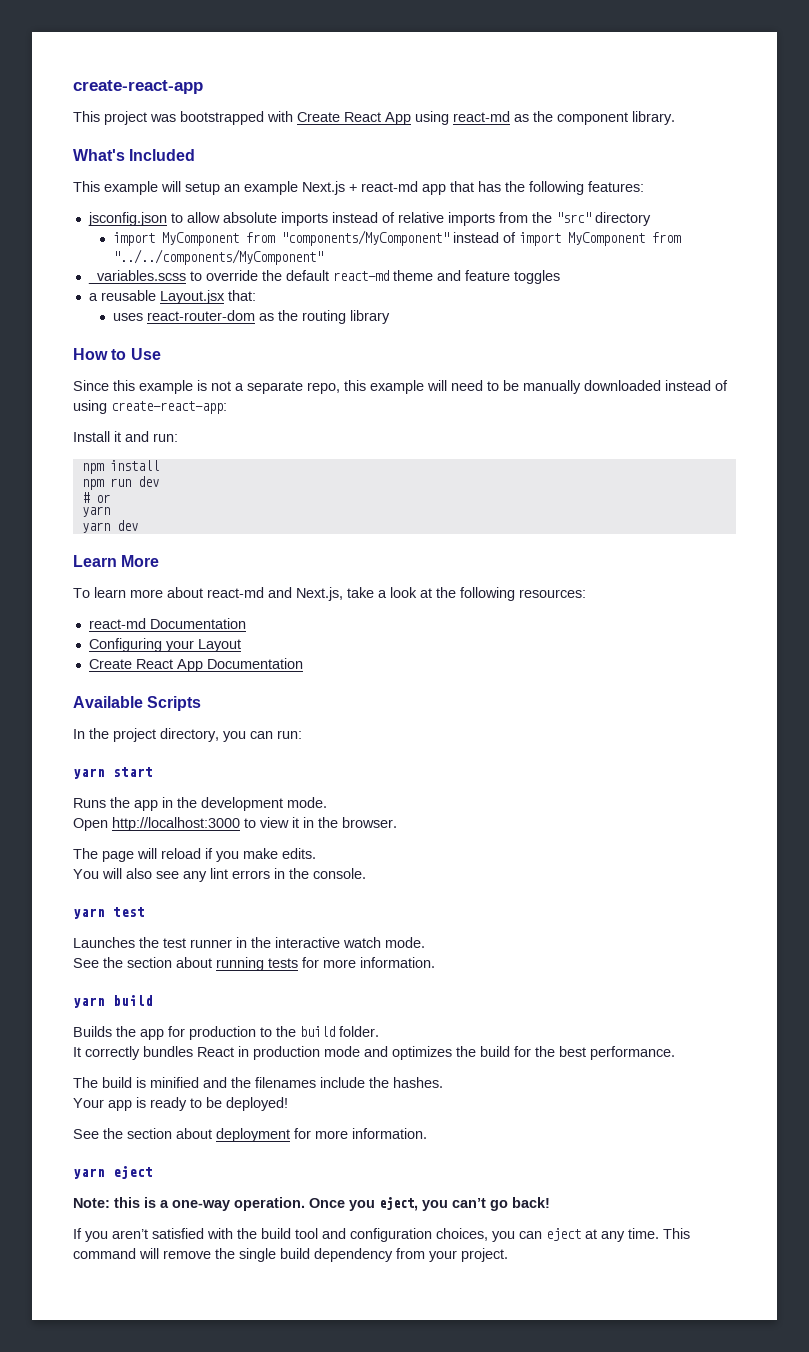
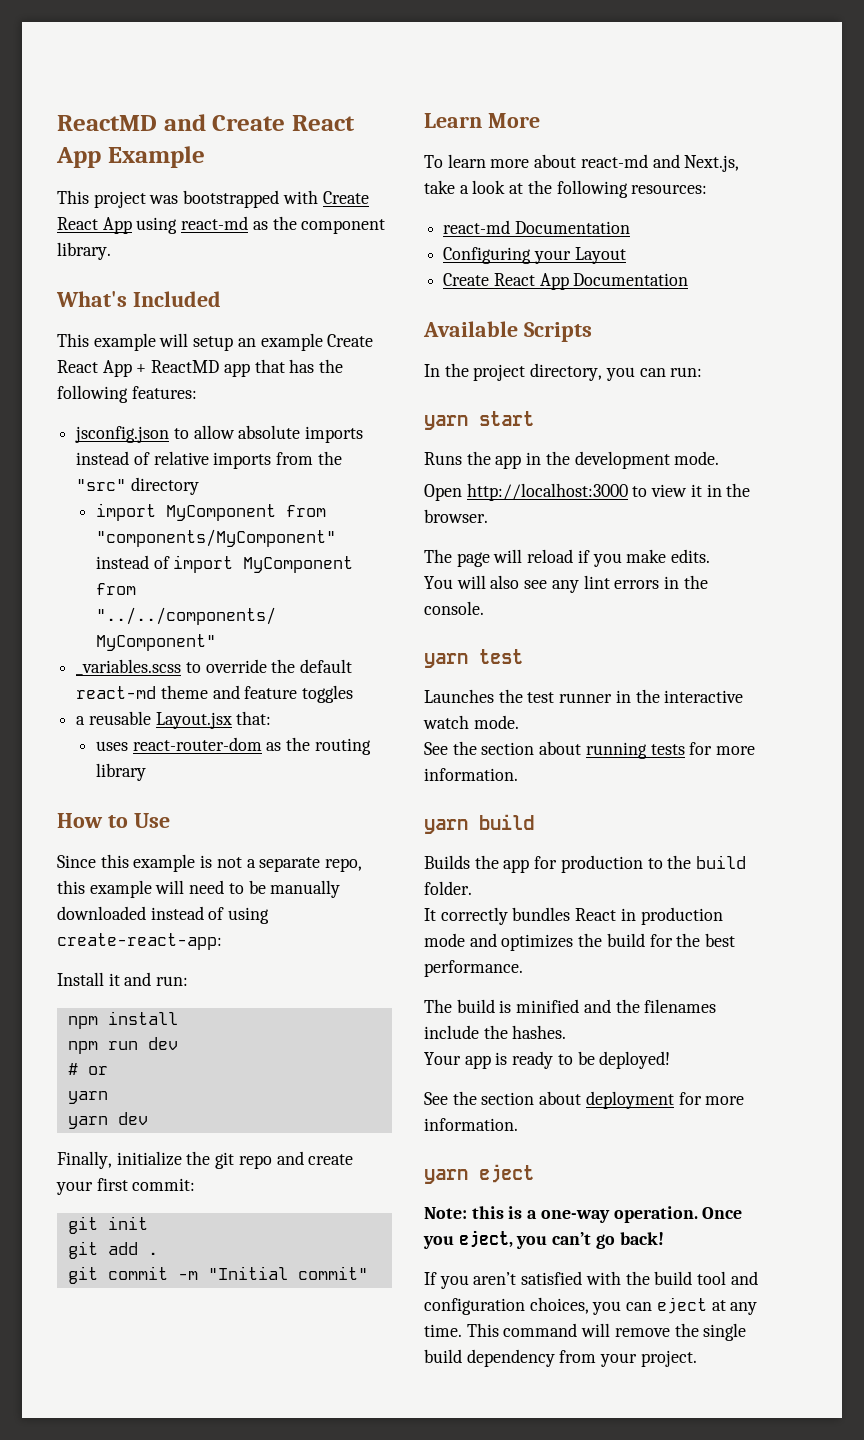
[73,80,203,94] create-react-app -> [57,114,355,131] [56,146,205,168] ReactMD and Create React App Example
[302,181,418,195] Next.js + react-md -> [327,334,374,347] [57,360,220,377] Create React App + ReactMD
(138, 525) none -> [57,1151,354,1169] [56,1178,196,1195] [67,1216,148,1234] [67,1241,158,1259] [67,1266,368,1284] // Finally, initialize the git repo and create your first commit: // git init // git add . // git commit -m "Initial commit"

